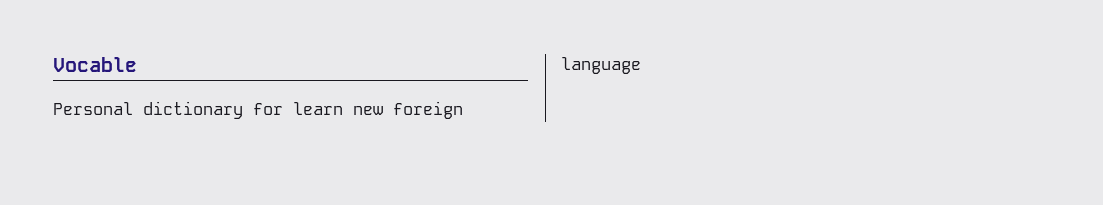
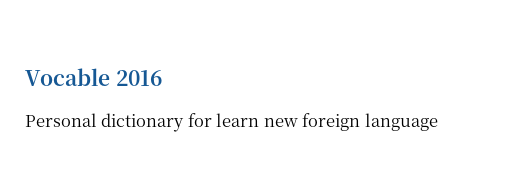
(137, 64) none -> [115,70,162,86] 2016

